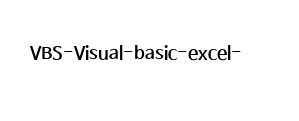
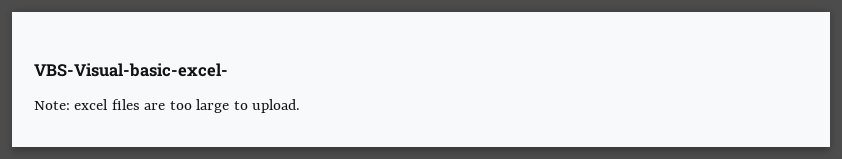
(242, 53) none -> [34,99,301,113] // Note: excel files are too large to upload.

